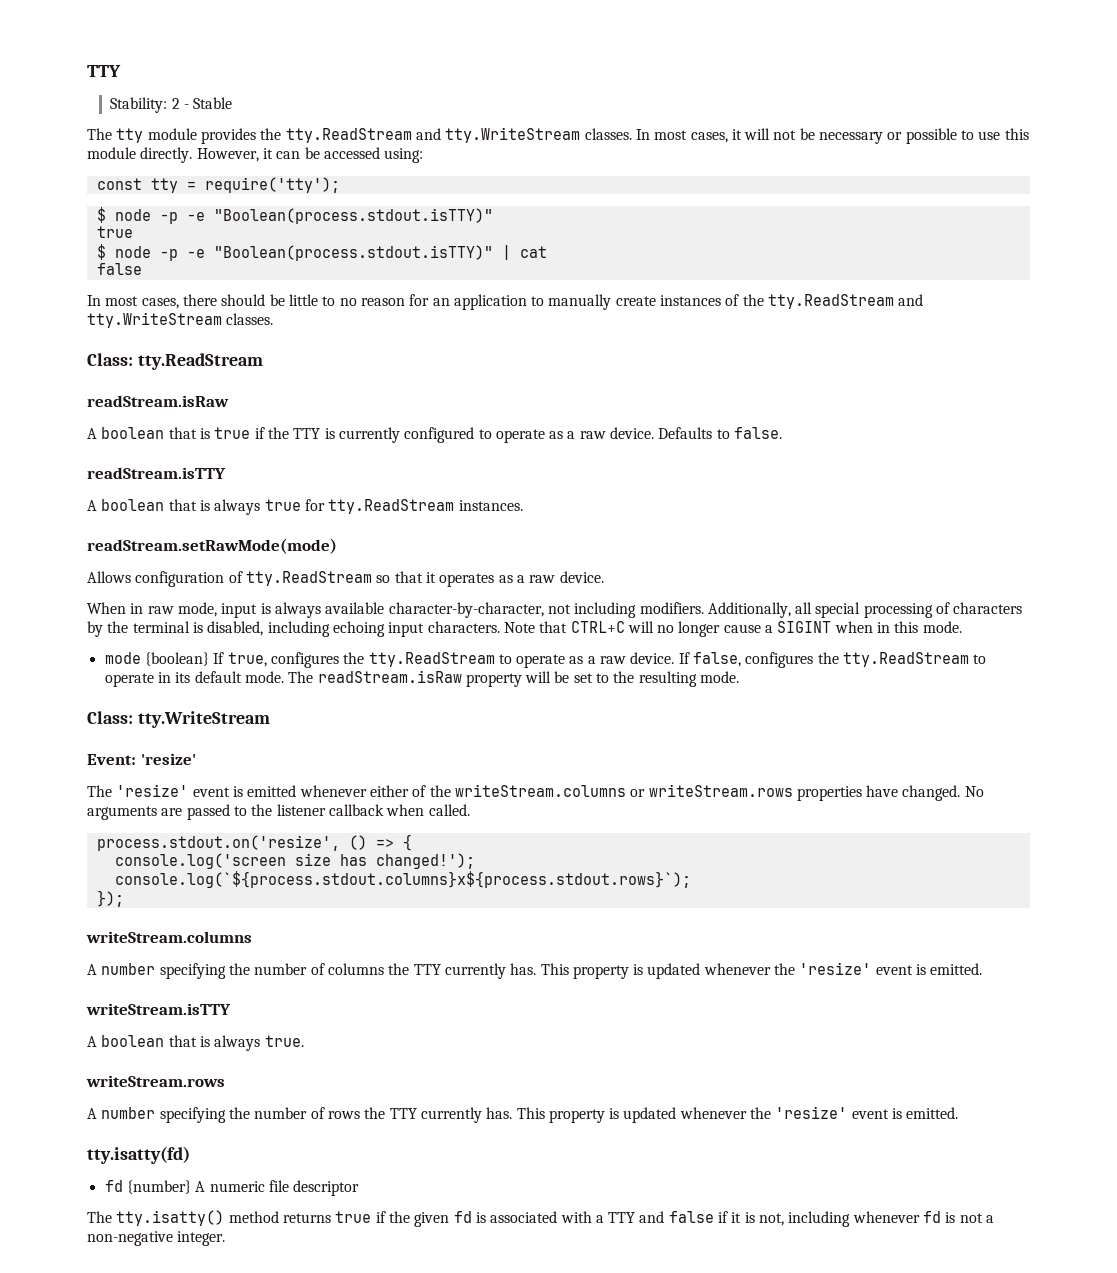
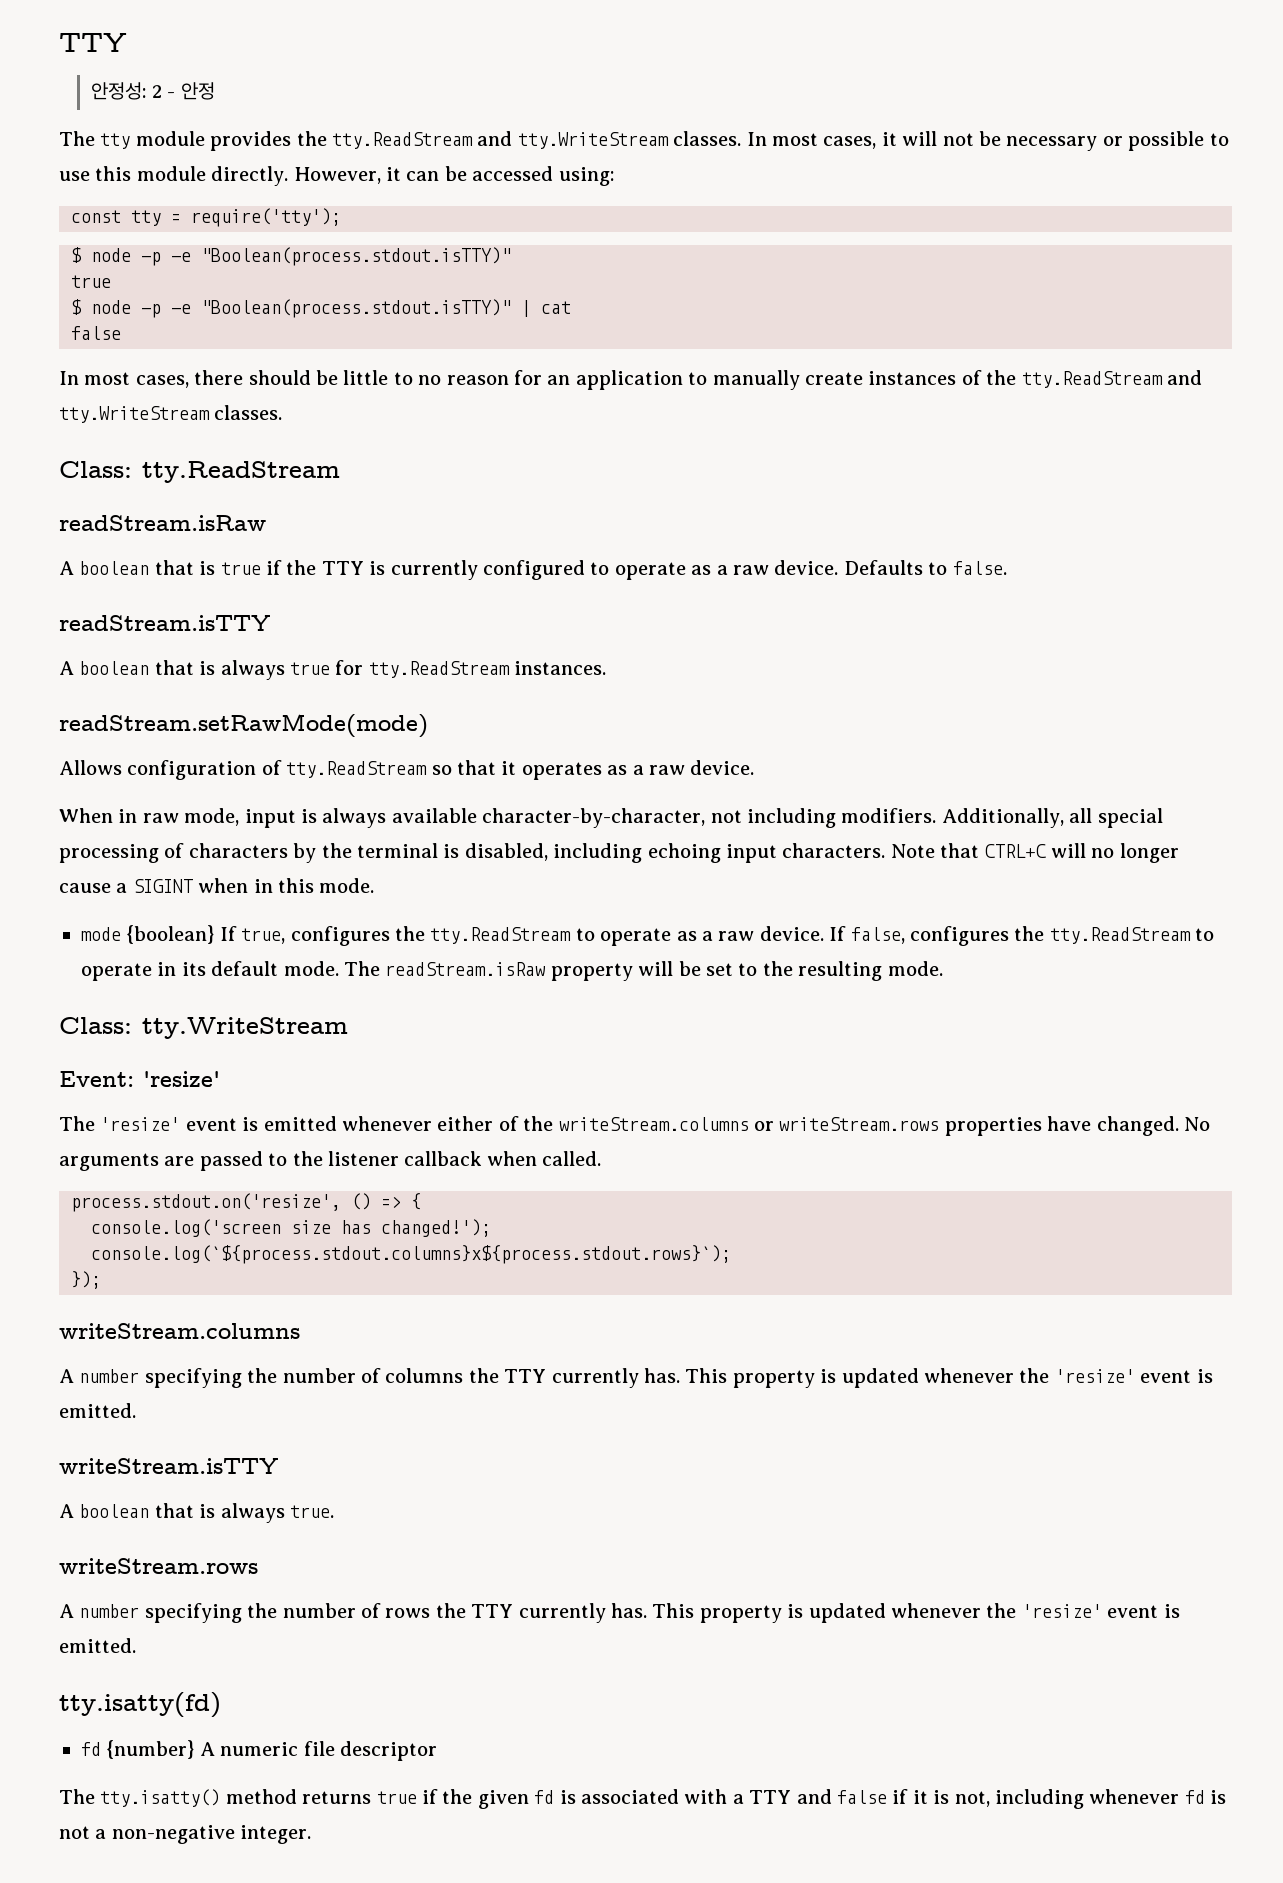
[110,97,168,113] Stability: -> [91,82,147,100] 안정성:
[193,97,233,109] Stable -> [180,82,215,100] 안정

